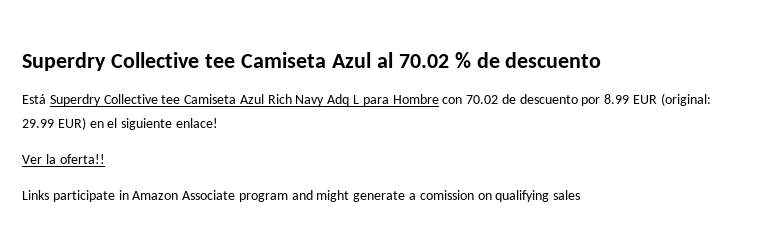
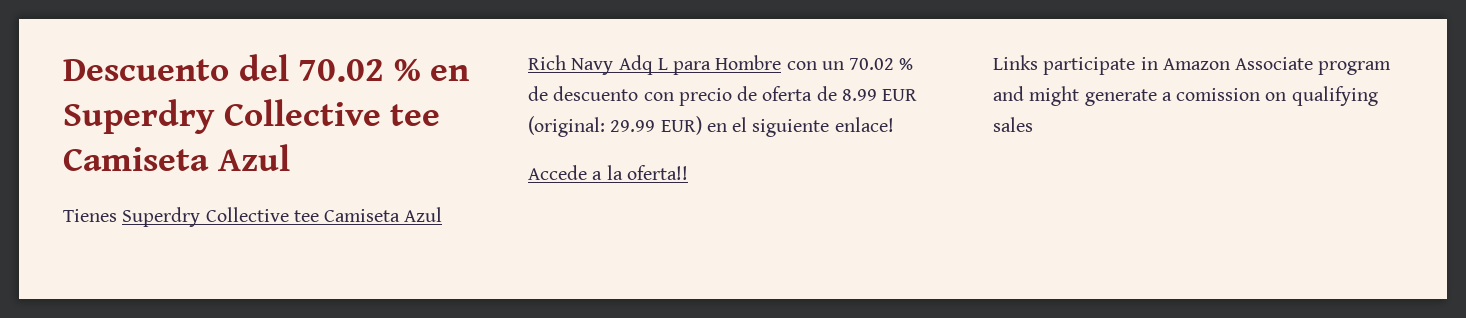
[22,52,602,71] [22,94,46,104] Superdry Collective tee Camiseta Azul al 70.02 % de descuento // Está -> [63,54,470,82] [63,99,441,134] [63,144,290,171] [63,209,117,222] Descuento del 70.02 % en Superdry Collective tee Camiseta Azul // Tienes
[466,94,601,106] 70.02 de descuento por -> [821,58,914,70] [528,86,837,106] un 70.02 % de descuento con precio de oferta de
[22,155,42,164] Ver -> [528,165,603,180] Accede a

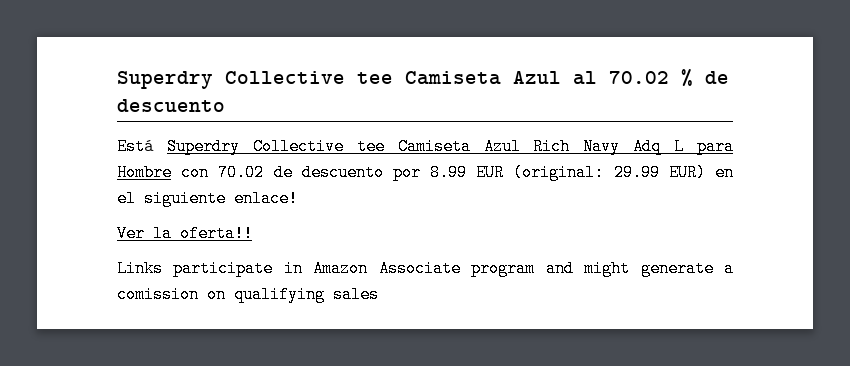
[63,54,470,82] [63,99,441,134] [63,144,290,171] [63,209,117,222] Descuento del 70.02 % en Superdry Collective tee Camiseta Azul // Tienes -> [117,69,729,89] [117,99,225,112] [117,138,154,155] Superdry Collective tee Camiseta Azul al 70.02 % de descuento // Está
[821,58,914,70] [528,86,837,106] un 70.02 % de descuento con precio de oferta de -> [218,164,421,181] 70.02 de descuento por
[528,165,603,180] Accede a -> [117,225,145,242] Ver

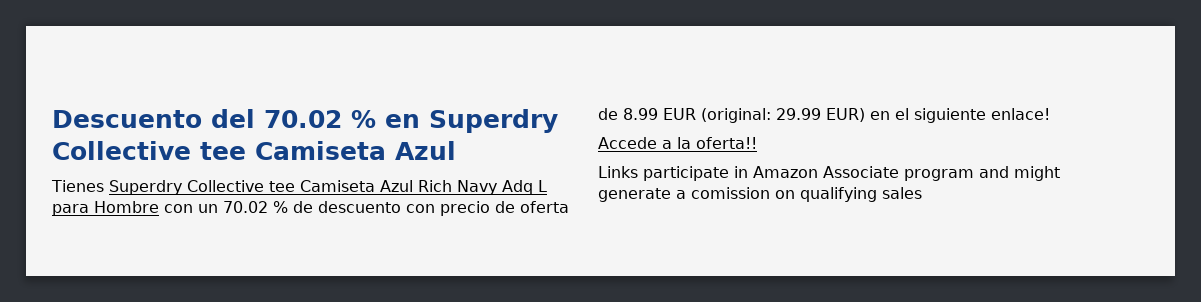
[117,69,729,89] [117,99,225,112] [117,138,154,155] Superdry Collective tee Camiseta Azul al 70.02 % de descuento // Está -> [52,109,558,133] [52,141,456,160] [51,180,104,192] Descuento del 70.02 % en Superdry Collective tee Camiseta Azul // Tienes
[218,164,421,181] 70.02 de descuento por -> [198,201,569,216] [598,108,618,120] un 70.02 % de descuento con precio de oferta de
[117,225,145,242] Ver -> [598,137,672,149] Accede a

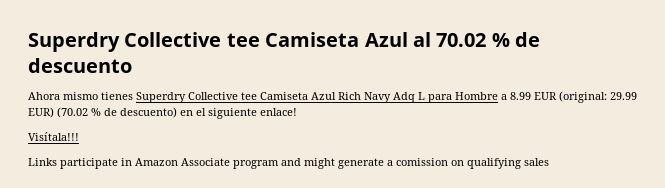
[52,109,558,133] [52,141,456,160] [51,180,104,192] Descuento del 70.02 % en Superdry Collective tee Camiseta Azul // Tienes -> [28,32,541,52] [28,58,132,73] [28,92,133,100] Superdry Collective tee Camiseta Azul al 70.02 % de descuento // Ahora mismo tienes
[164,201,569,216] [598,108,618,120] con un 70.02 % de descuento con precio de oferta de -> [501,94,507,100] a
(865, 115) none -> [57,107,177,118] (70.02 % de descuento)
[598,137,757,149] Accede a la oferta!! -> [28,132,79,141] Visítala!!!

